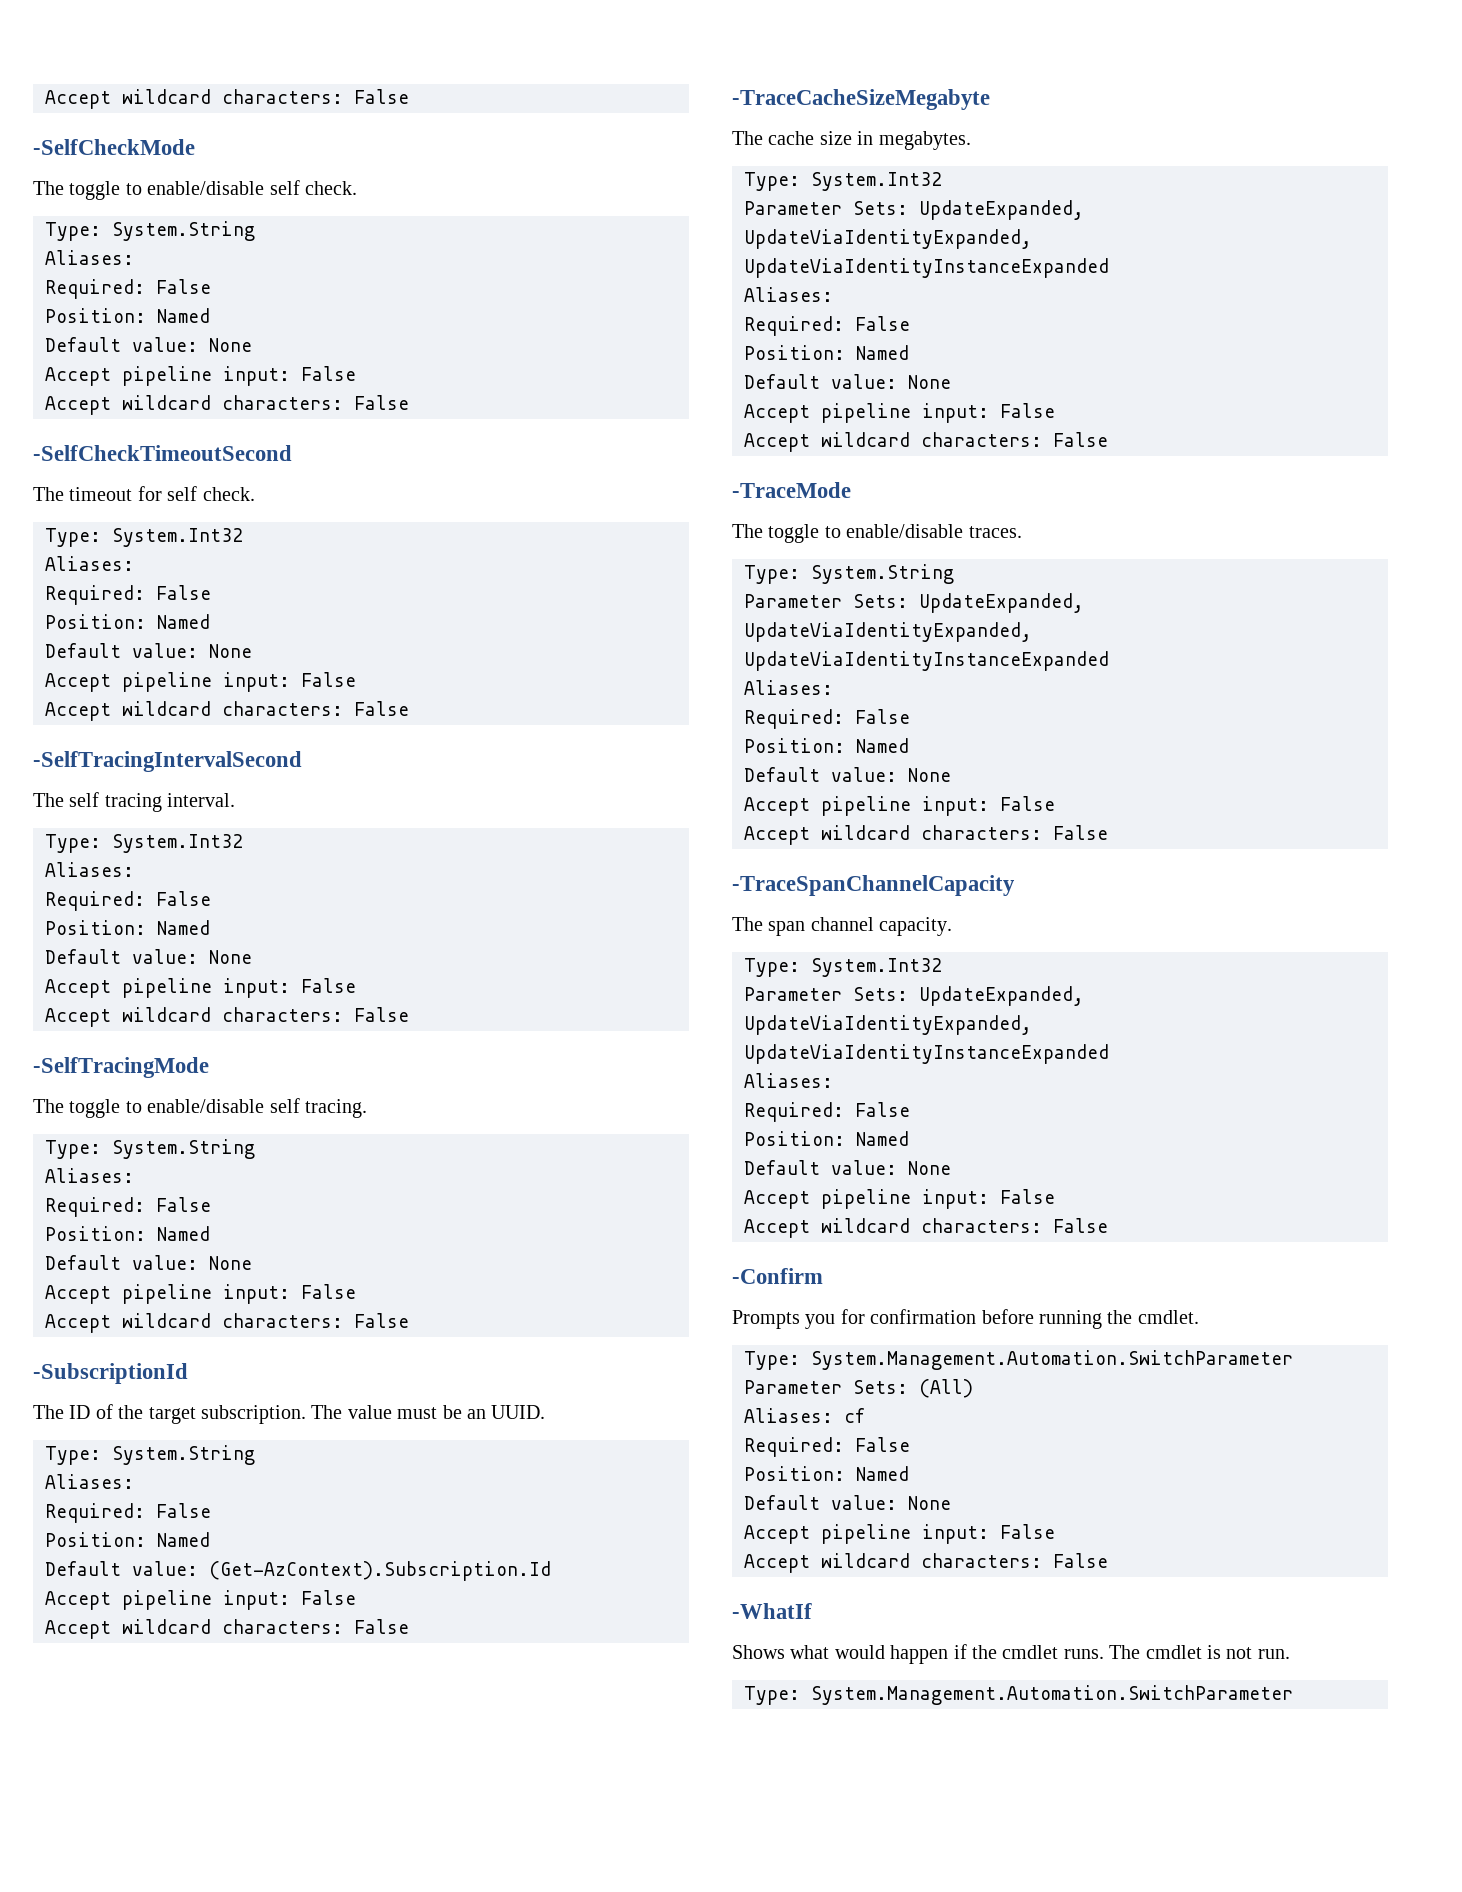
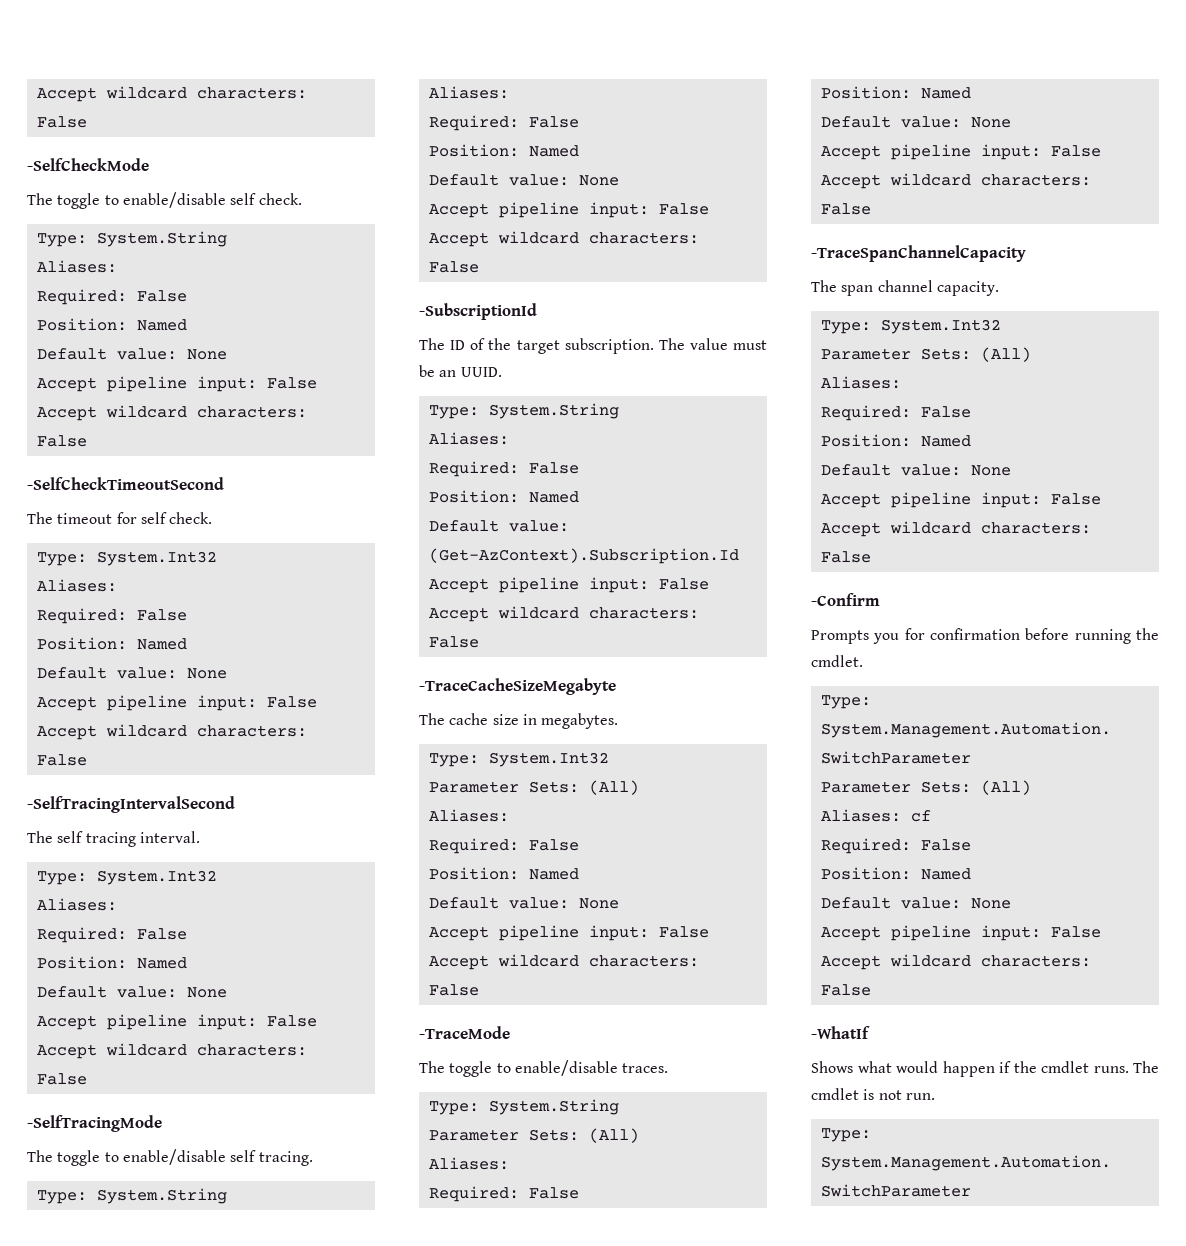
[919,200,1084,220] [744,229,1032,249] [744,258,1109,278] UpdateExpanded, UpdateViaIdentityExpanded, UpdateViaIdentityInstanceExpanded -> [588,780,639,795] (All)
[919,593,1084,613] [744,622,1032,642] [744,651,1109,671] UpdateExpanded, UpdateViaIdentityExpanded, UpdateViaIdentityInstanceExpanded -> [588,1128,639,1143] (All)
[919,986,1084,1006] [744,1015,1032,1035] [744,1044,1109,1064] UpdateExpanded, UpdateViaIdentityExpanded, UpdateViaIdentityInstanceExpanded -> [980,347,1031,362] (All)

